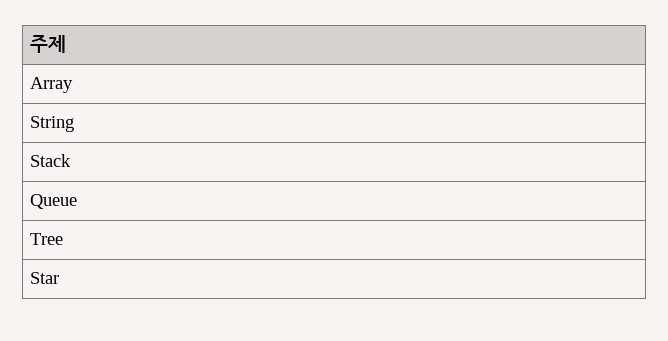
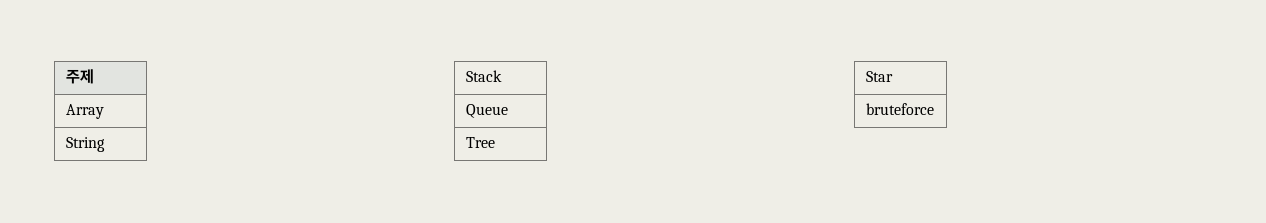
(59, 278) none -> [865,103,934,115] // bruteforce

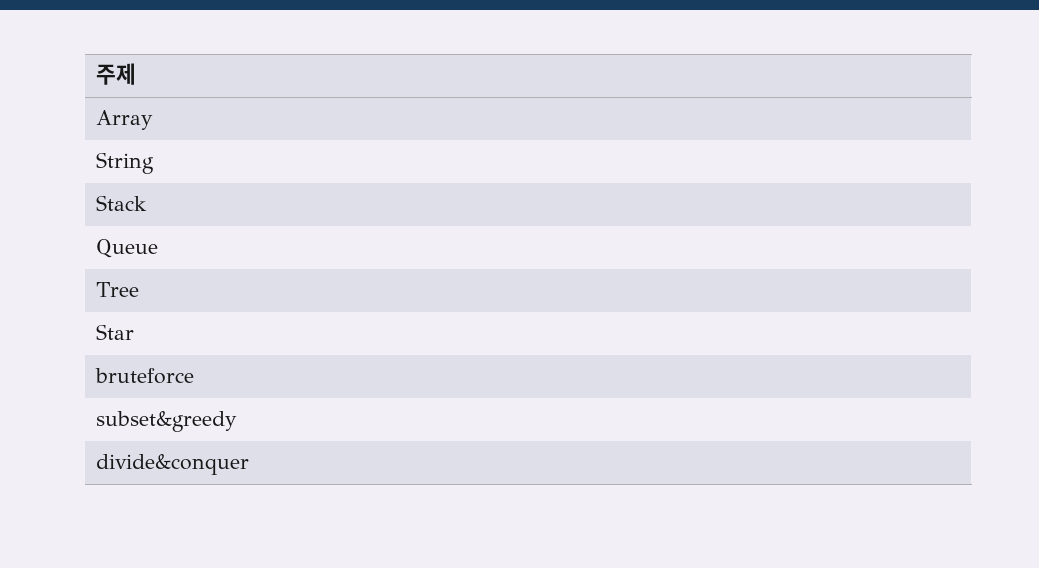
(934, 109) none -> [96,411,238,432] [96,454,250,475] // subset&greedy // divide&conquer

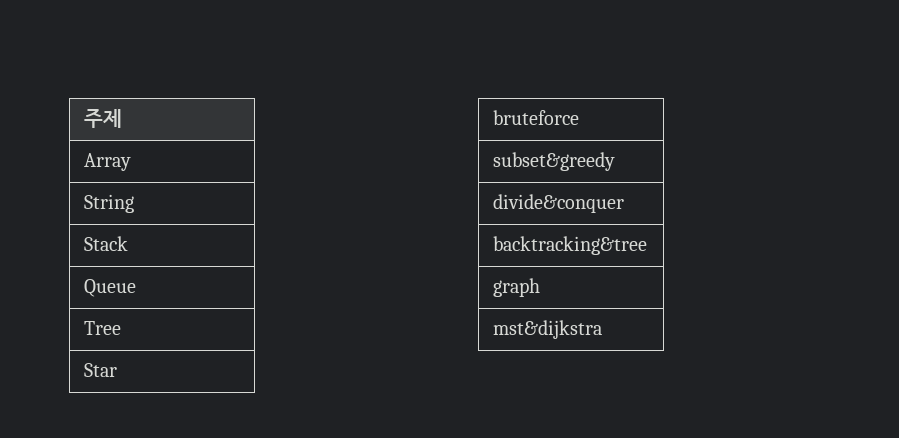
(250, 464) none -> [493,236,648,255] [493,278,541,297] [493,320,603,339] // backtracking&tree // graph // mst&dijkstra

